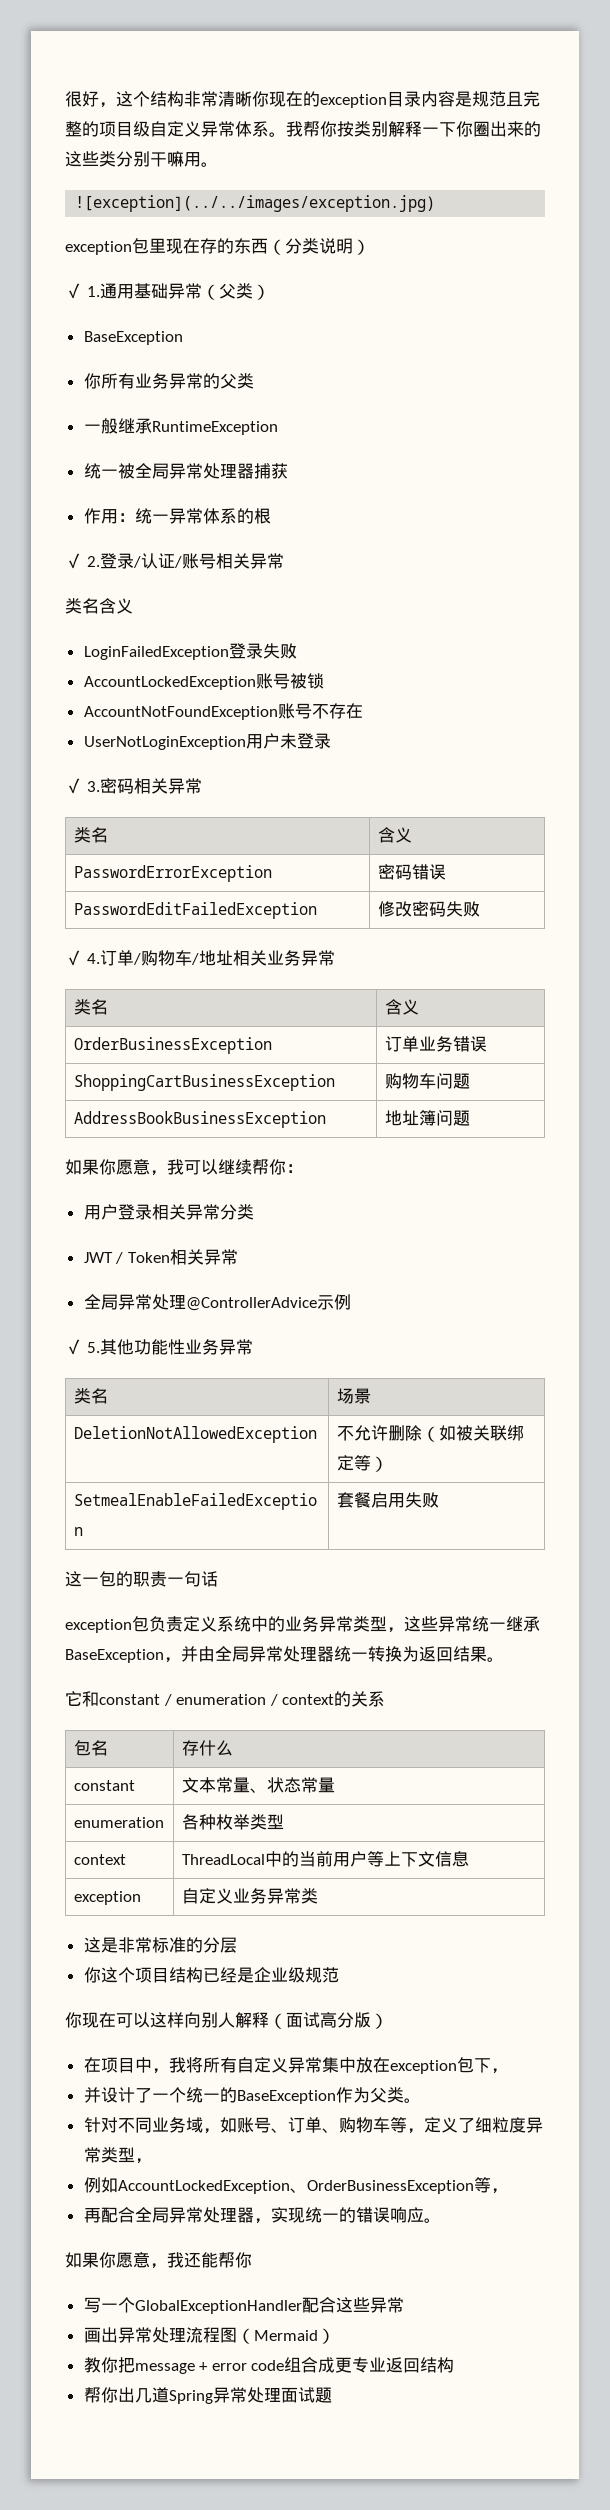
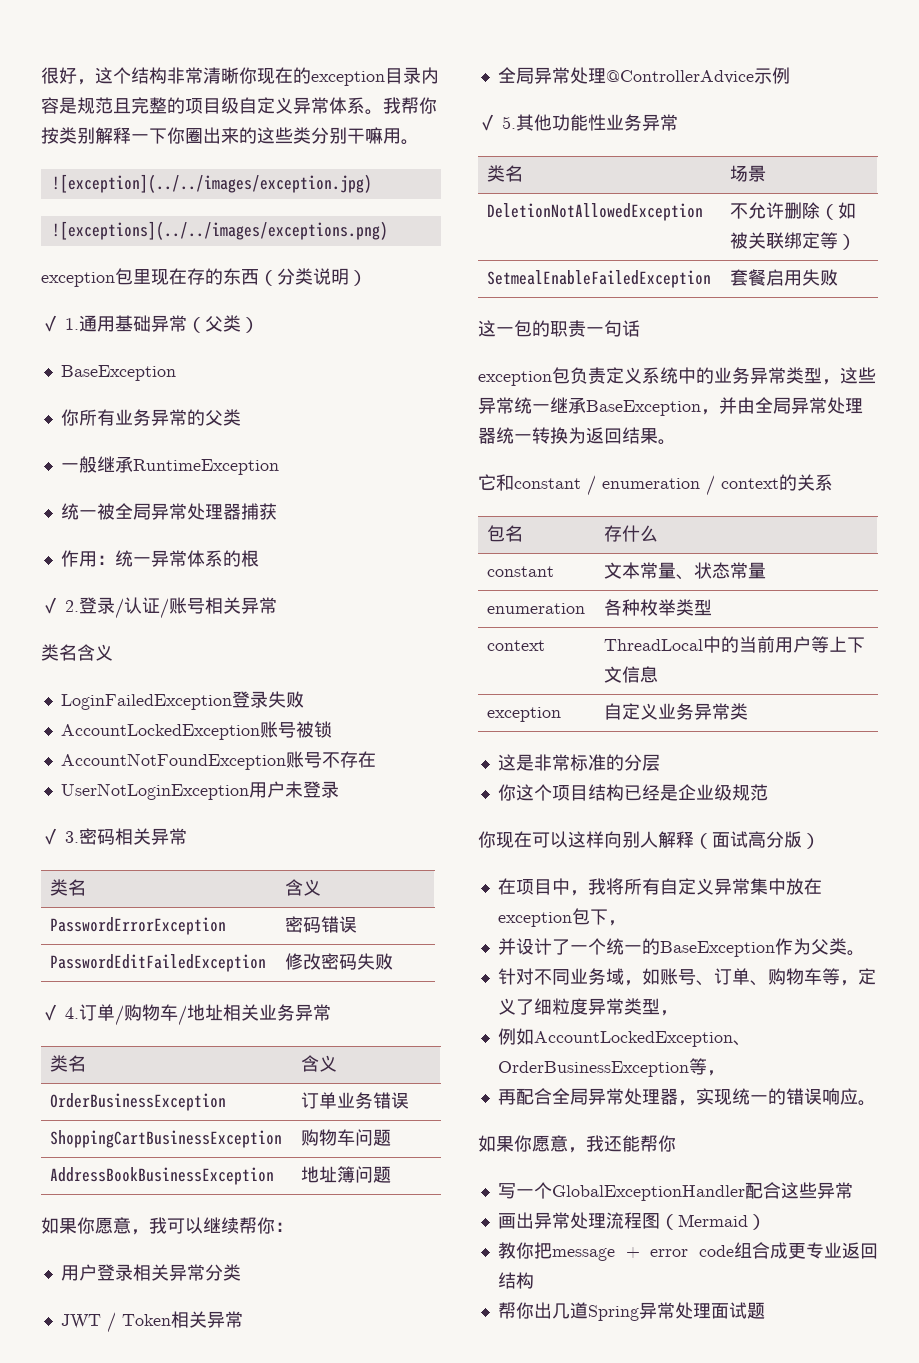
(436, 203) none -> [51,221,388,240] // ![exceptions](../../images/exceptions.png)

